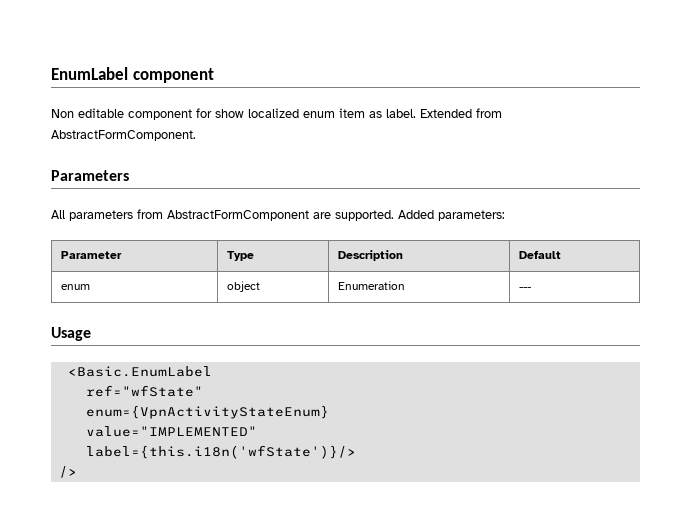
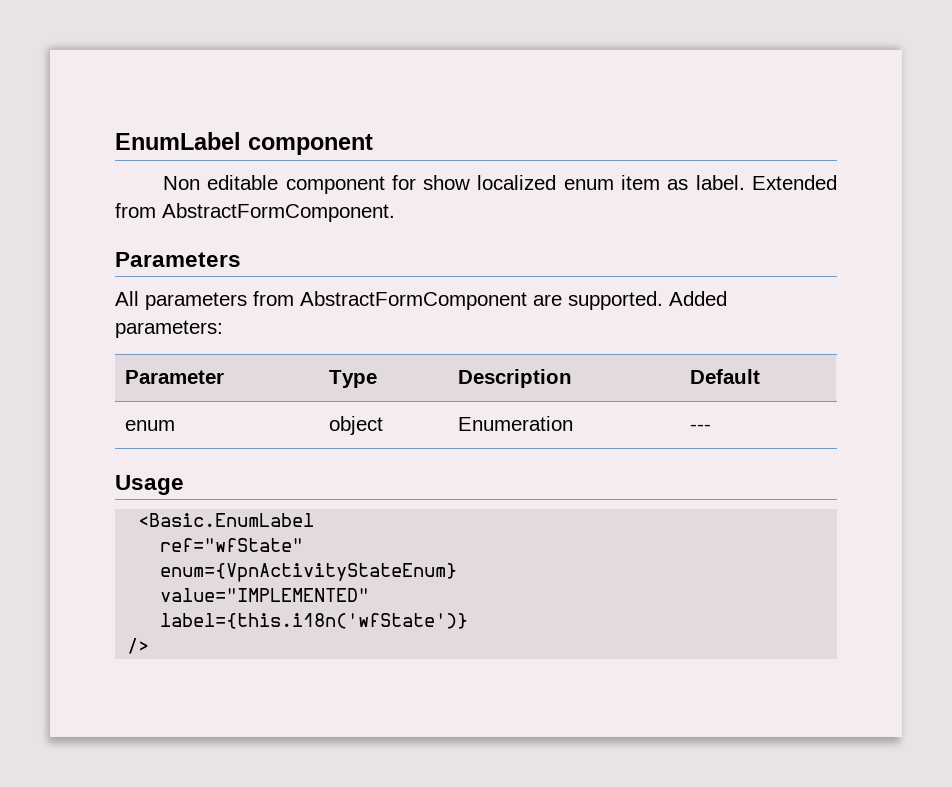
[85,445,356,459] label={this.i18n('wfState')}/> -> [160,613,469,629] label={this.i18n('wfState')}

